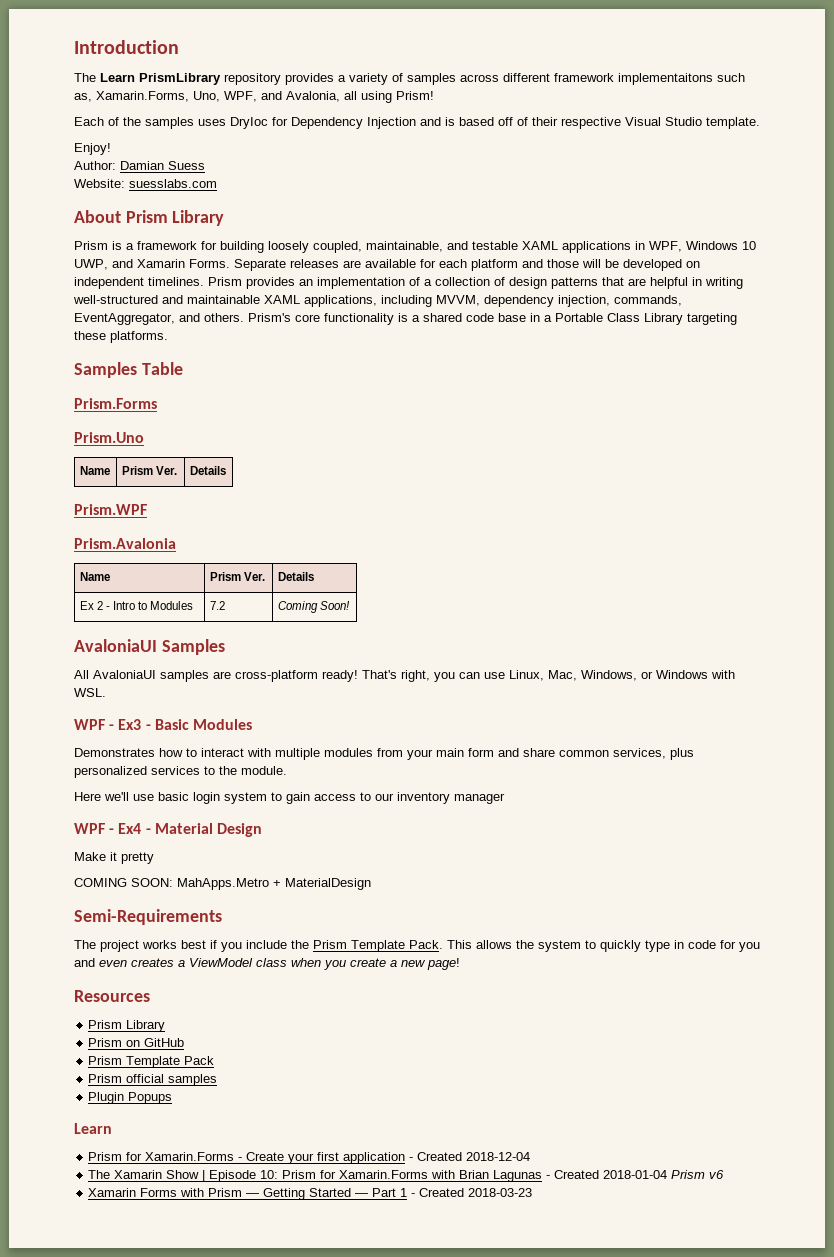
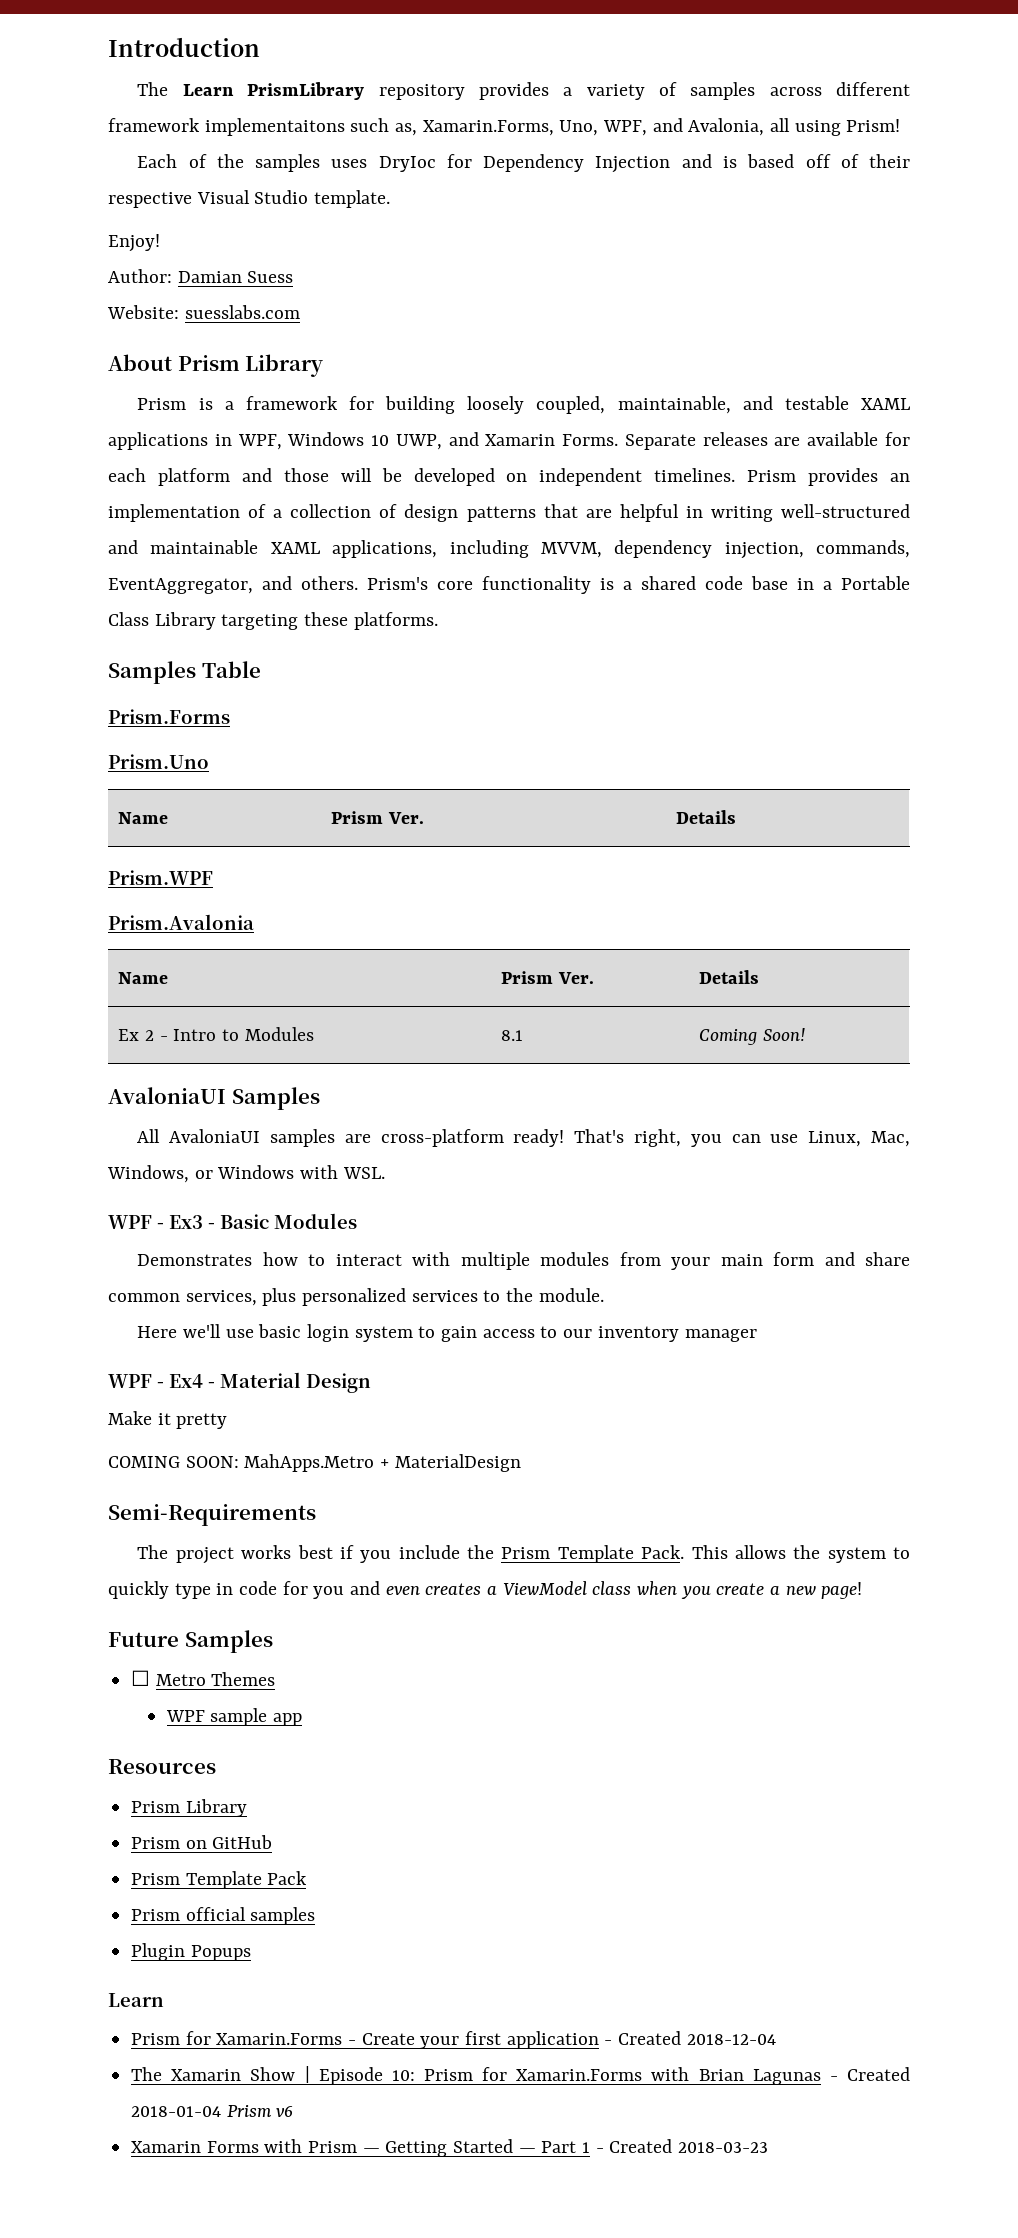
[209,601,225,610] 7.2 -> [501,1030,524,1041] 8.1
(460, 964) none -> [108,1630,273,1653] [131,1670,276,1686] [165,1708,303,1726] // Future Samples // ☐ Metro Themes // WPF sample app

